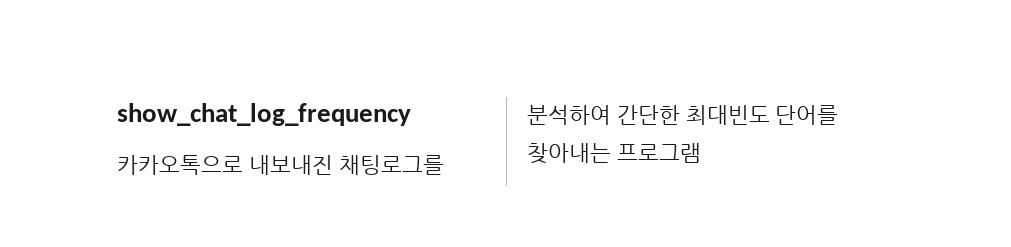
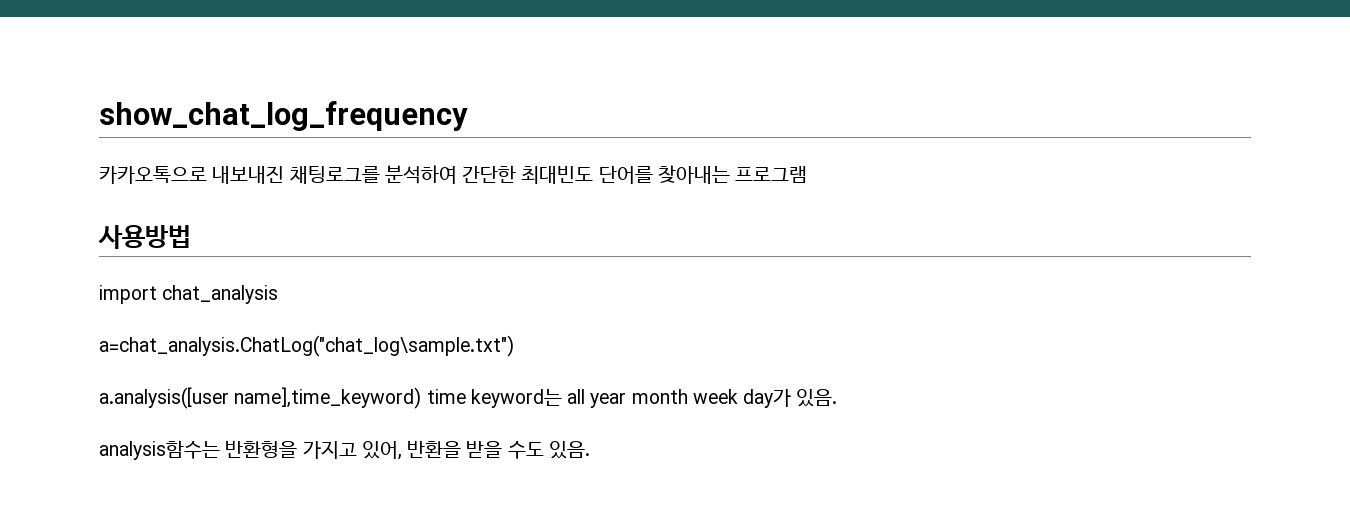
(701, 153) none -> [98,225,191,249] [99,285,279,304] [99,335,514,357] [99,387,838,409] [99,440,590,460] // 사용방법 // import chat_analysis // a=chat_analysis.ChatLog("chat_log\sample.txt") // a.analysis([user name],time_keyword) time keyword는 all year month week day가 있음. // analysis함수는 반환형을 가지고 있어, 반환을 받을 수도 있음.

